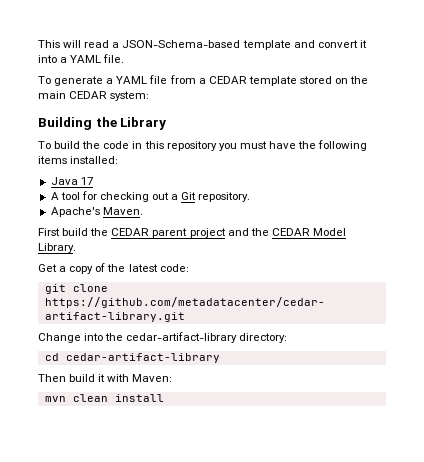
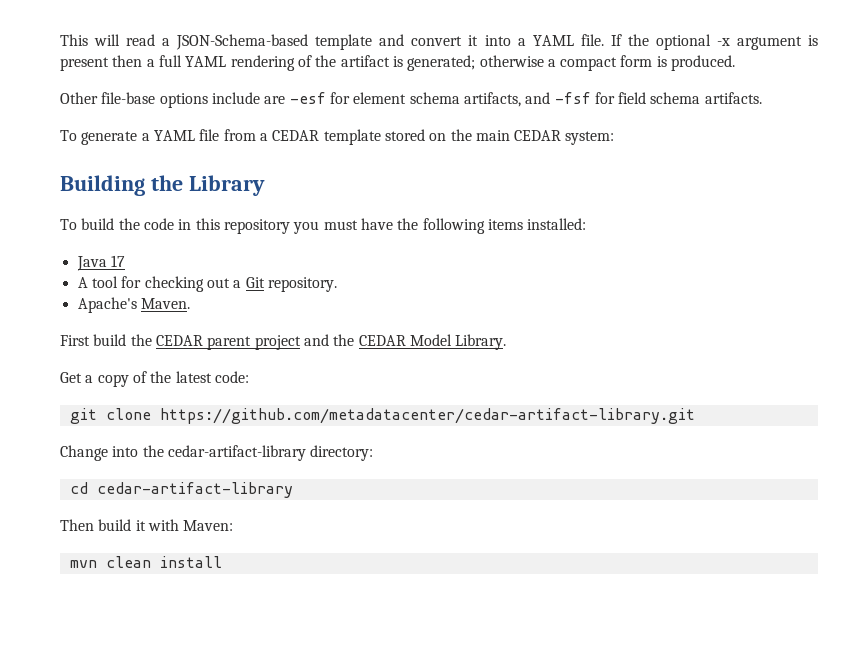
(125, 58) none -> [610,34,818,50] [60,55,736,71] [60,92,762,108] If the optional -x argument is present then a full YAML rendering of the artifact is generated; otherwise a compact form is produced. // Other file-base options include are -esf for element schema artifacts, and -fsf for field schema artifacts.

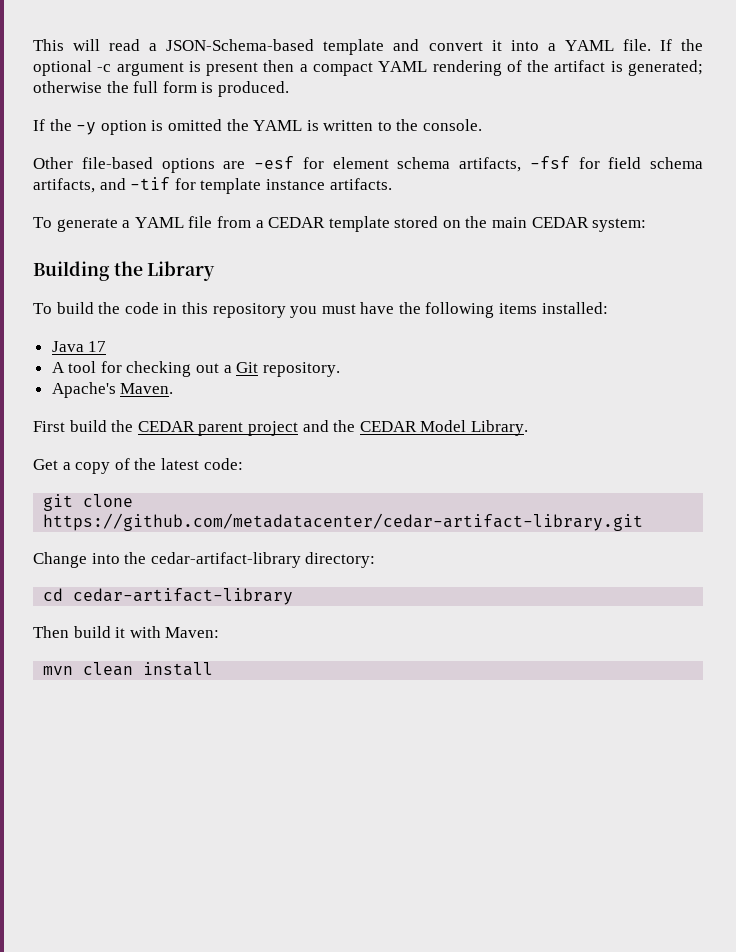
[716,38,730,46] -x -> [97,64,112,72] -c
[158,55,182,67] full -> [313,62,373,76] compact
[547,57,618,71] a compact -> [106,81,159,93] the full
[60,92,260,108] Other file-base options include -> [33,119,483,135] [33,157,215,173] If the -y option is omitted the YAML is written to the console. // Other file-based options
[525,92,551,104] and -> (521, 164) none
(701, 98) none -> [33,177,325,194] artifacts, and -tif for template instance

